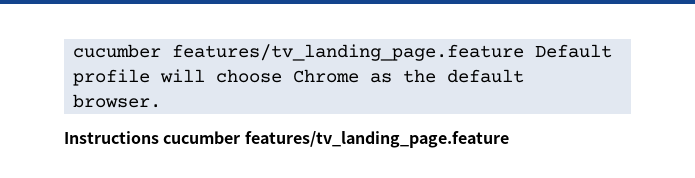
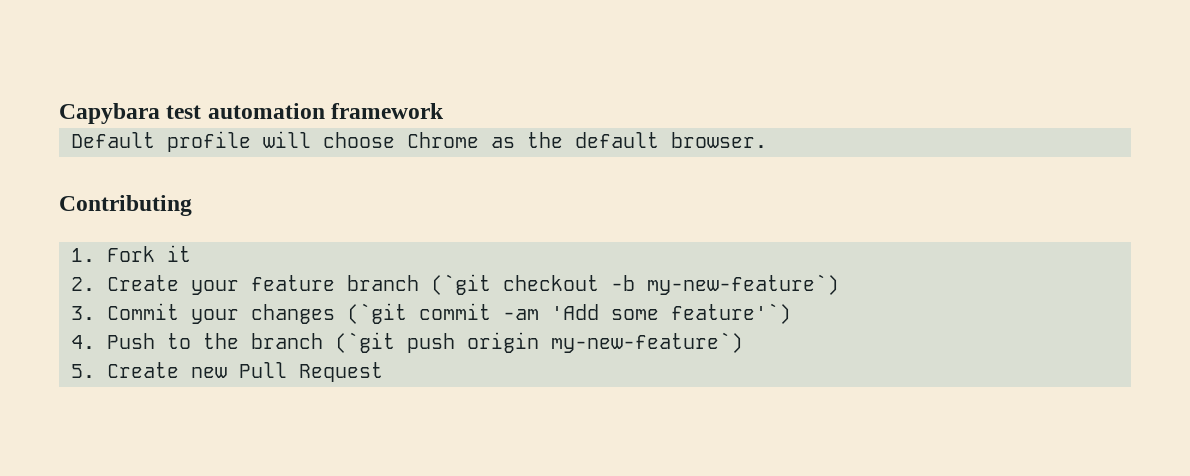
[73,44,524,61] cucumber features/tv_landing_page.feature -> [59,103,445,124] Capybara test automation framework //
[64,131,509,148] Instructions cucumber features/tv_landing_page.feature -> [59,195,192,216] [71,245,192,262] [71,274,840,295] [71,303,792,324] [71,332,744,353] [71,362,384,382] Contributing // 1. Fork it // 2. Create your feature branch (`git checkout -b my-new-feature`) // 3. Commit your changes (`git commit -am 'Add some feature'`) // 4. Push to the branch (`git push origin my-new-feature`) // 5. Create new Pull Request

